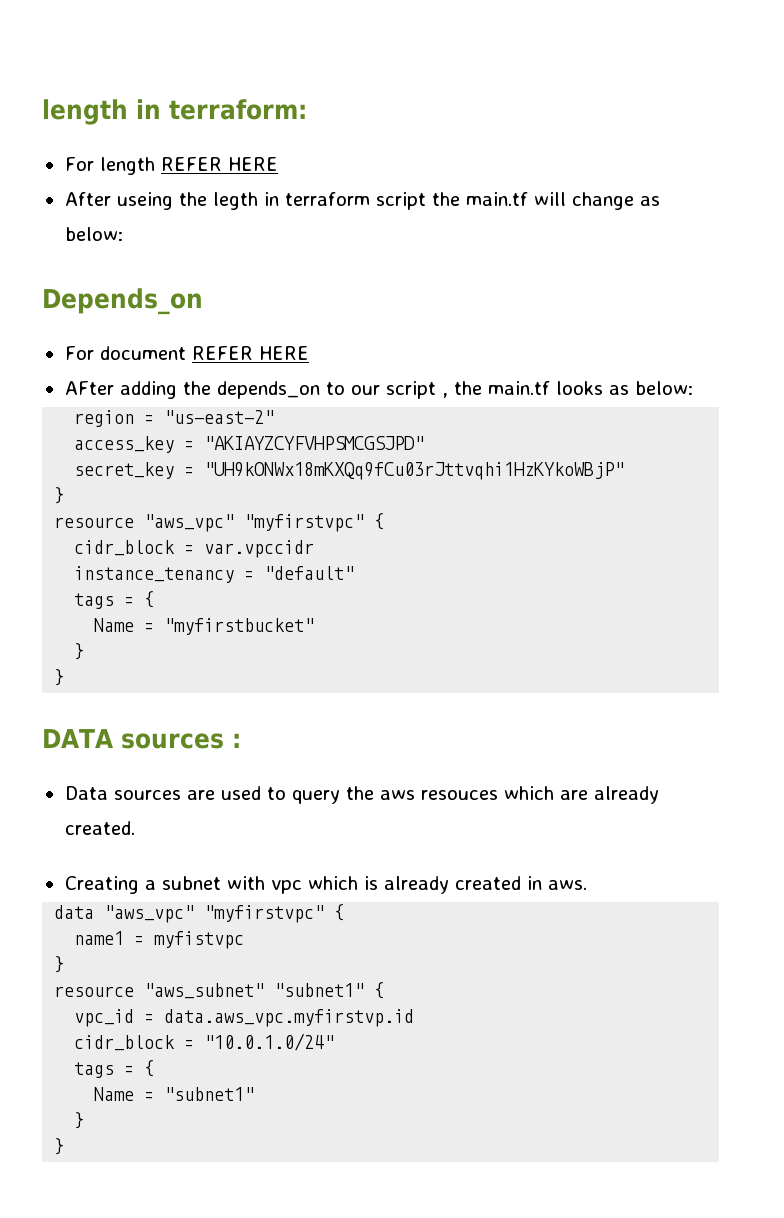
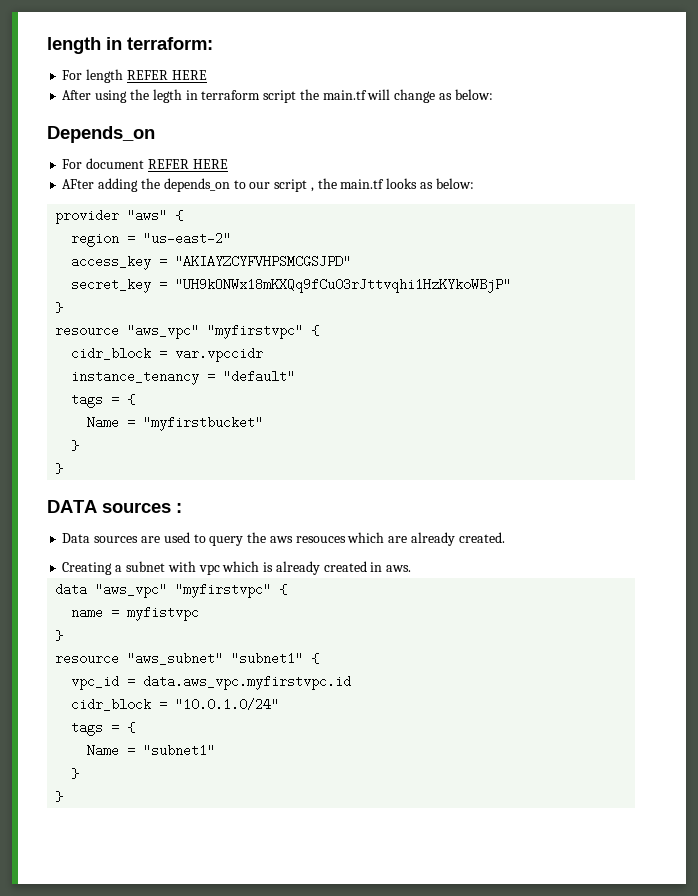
[116,192,173,210] useing -> [95,90,128,103] using
(693, 388) none -> [55,209,184,224] // provider "aws" {
[74,931,125,945] name1 -> [71,606,104,619] name
[164,1009,415,1027] data.aws_vpc.myfirstvp.id -> [143,675,352,690] data.aws_vpc.myfirstvpc.id

